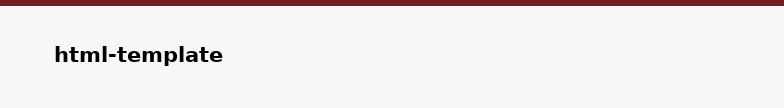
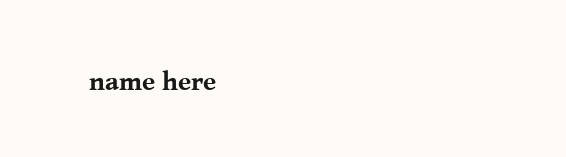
[54,46,223,66] html-template -> [88,69,218,90] name here

